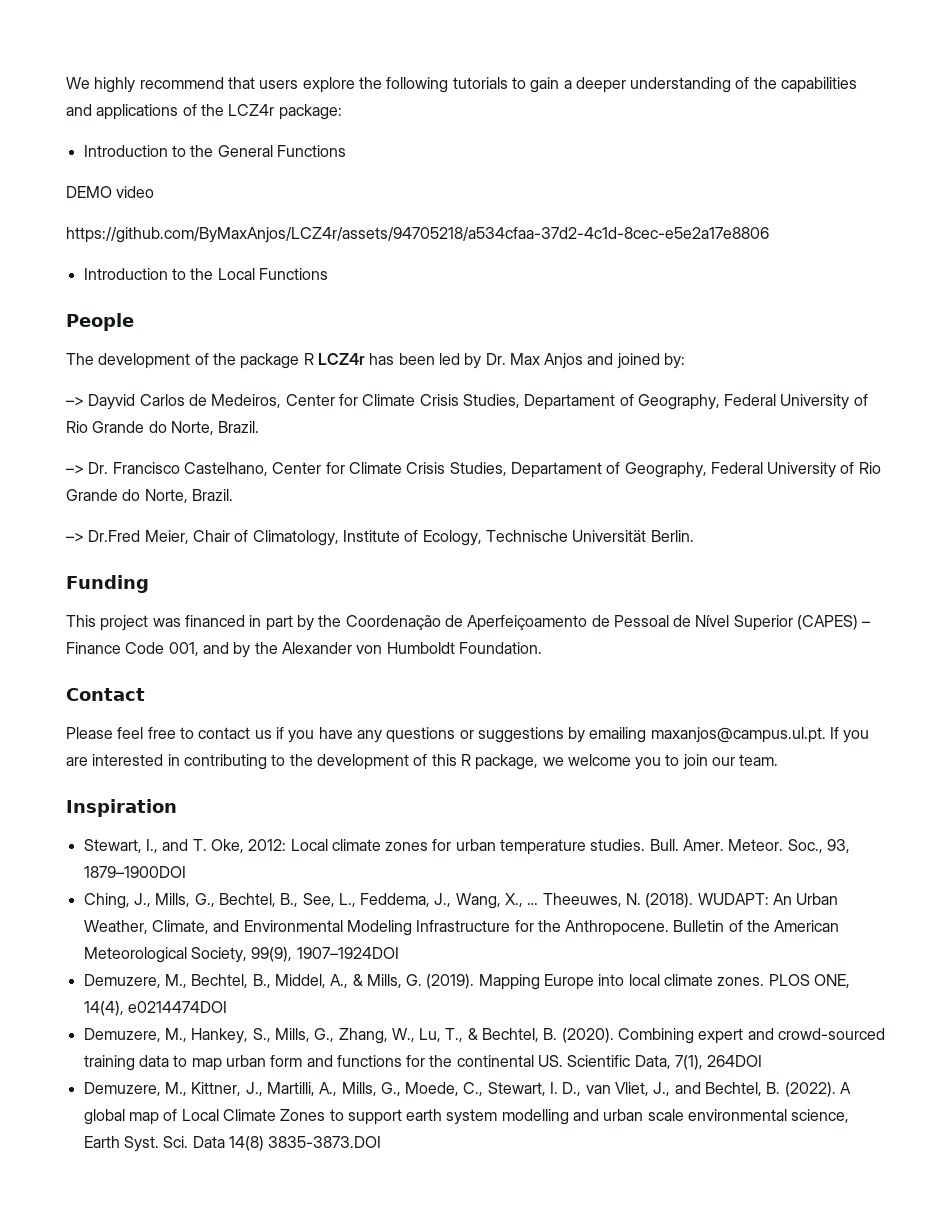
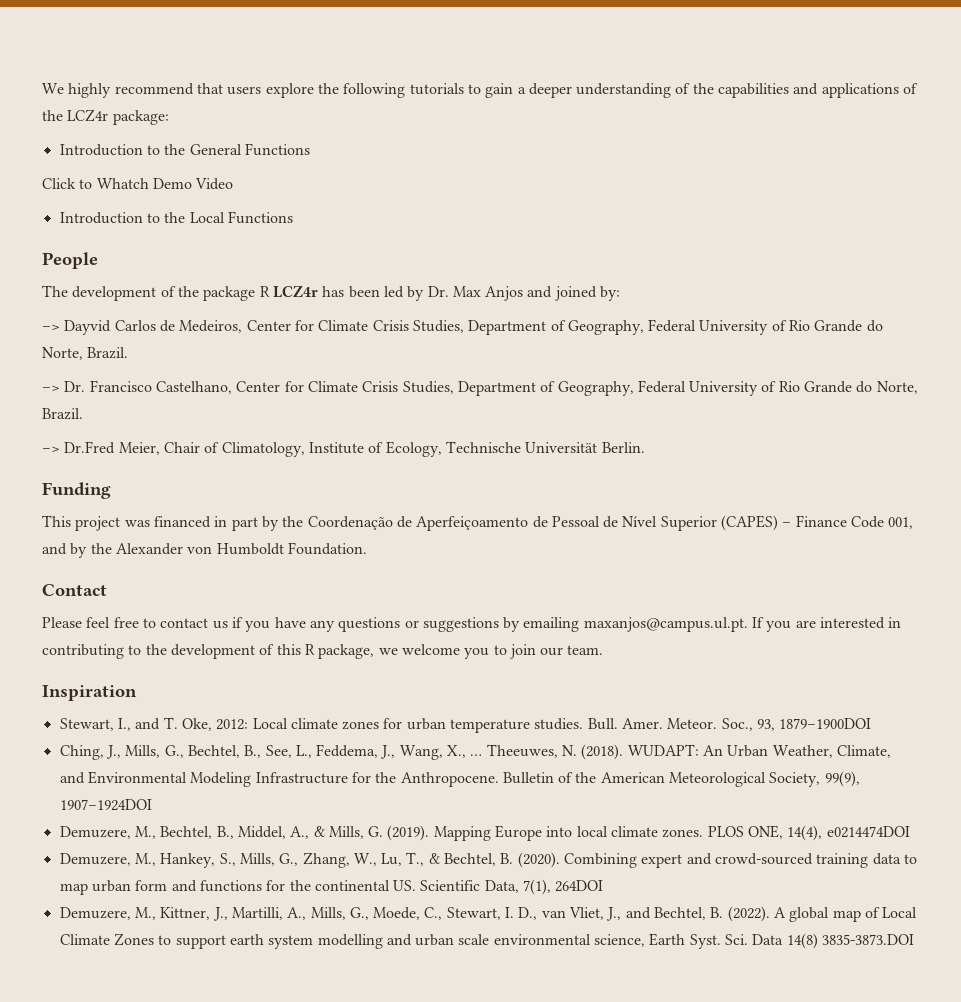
[66,186,155,198] [66,227,769,243] DEMO video // https://github.com/ByMaxAnjos/LCZ4r/assets/94705218/a534cfaa-37d2-4c1d-8cec-e5e2a17e8806 -> [42,178,234,190] Click to Whatch Demo Video
[524,394,616,410] Departament -> [468,320,547,335] Department
[510,462,602,478] Departament -> [457,381,536,396] Department

